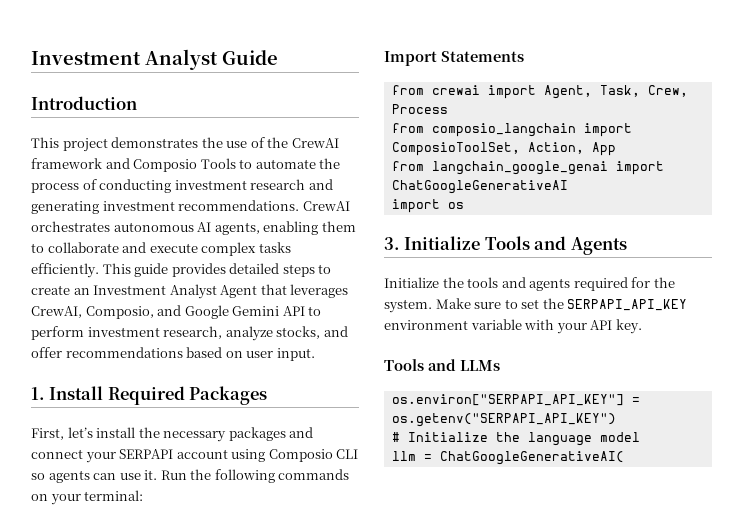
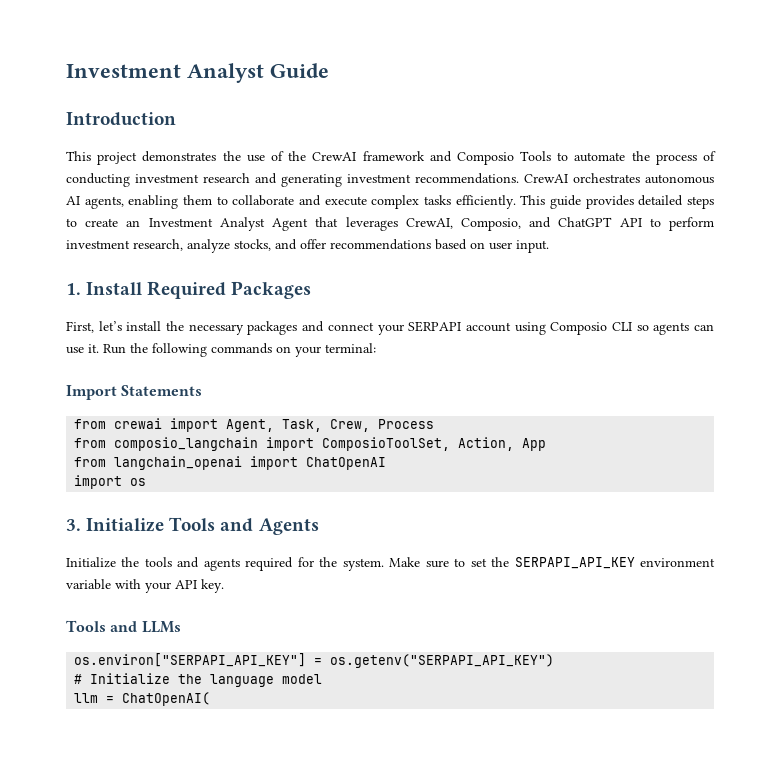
[184,305,280,319] Google Gemini -> [558,217,613,227] ChatGPT
[431,161,664,175] [391,180,568,194] langchain_google_genai import ChatGoogleGenerativeAI -> [114,456,387,470] langchain_openai import ChatOpenAI
[439,451,624,465] ChatGoogleGenerativeAI( -> [122,692,211,706] ChatOpenAI(

